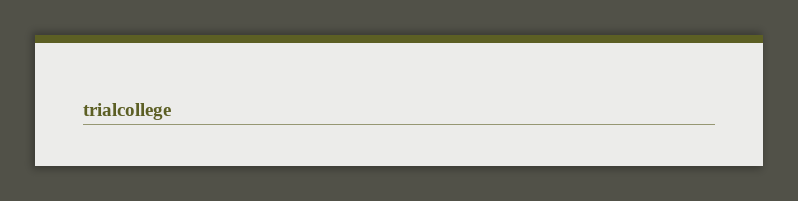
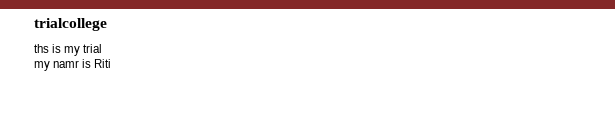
(171, 111) none -> [34,44,103,56] [34,59,112,71] // ths is my trial // my namr is Riti

